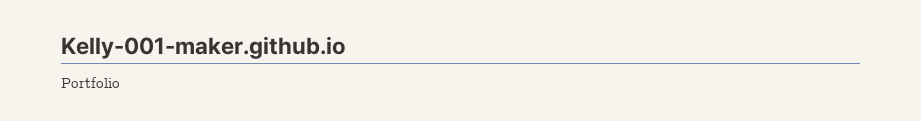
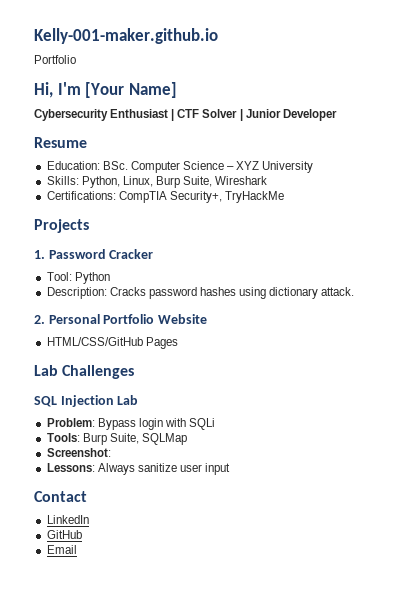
(120, 82) none -> [34,82,177,98] [34,109,337,121] [34,137,87,148] [46,161,314,173] [46,176,268,188] [46,191,284,203] [34,219,89,233] [34,249,154,259] [46,272,110,284] [46,287,355,299] [34,314,207,324] [46,337,178,349] [34,365,135,379] [34,395,139,407] [46,418,216,430] [46,433,187,445] [46,448,111,457] [46,463,231,475] [34,491,87,502] [46,515,89,524] [46,530,82,539] [46,545,77,554] // Hi, I'm [Your Name] // Cybersecurity Enthusiast | CTF Solver | Junior Developer // Resume // Education: BSc. Computer Science – XYZ University // Skills: Python, Linux, Burp Suite, Wireshark // Certifications: CompTIA Security+, TryHackMe // Projects // 1. Password Cracker // Tool: Python // Description: Cracks password hashes using dictionary attack. // 2. Personal Portfolio Website // HTML/CSS/GitHub Pages // Lab Challenges // SQL Injection Lab // Problem: Bypass login with SQLi // Tools: Burp Suite, SQLMap // Screenshot: // Lessons: Always sanitize user input // Contact // LinkedIn // GitHub // Email

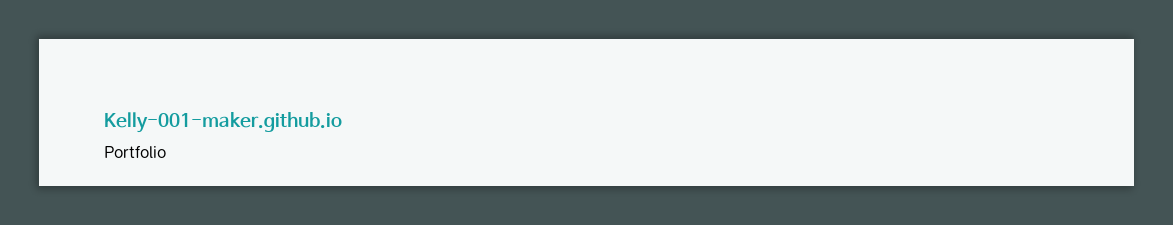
[34,82,177,98] [34,109,337,121] [34,137,87,148] [46,161,314,173] [46,176,268,188] [46,191,284,203] [34,219,89,233] [34,249,154,259] [46,272,110,284] [46,287,355,299] [34,314,207,324] [46,337,178,349] [34,365,135,379] [34,395,139,407] [46,418,216,430] [46,433,187,445] [46,448,111,457] [46,463,231,475] [34,491,87,502] [46,515,89,524] [46,530,82,539] [46,545,77,554] // Hi, I'm [Your Name] // Cybersecurity Enthusiast | CTF Solver | Junior Developer // Resume // Education: BSc. Computer Science – XYZ University // Skills: Python, Linux, Burp Suite, Wireshark // Certifications: CompTIA Security+, TryHackMe // Projects // 1. Password Cracker // Tool: Python // Description: Cracks password hashes using dictionary attack. // 2. Personal Portfolio Website // HTML/CSS/GitHub Pages // Lab Challenges // SQL Injection Lab // Problem: Bypass login with SQLi // Tools: Burp Suite, SQLMap // Screenshot: // Lessons: Always sanitize user input // Contact // LinkedIn // GitHub // Email -> (166, 152) none

